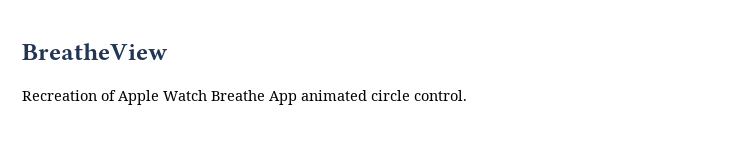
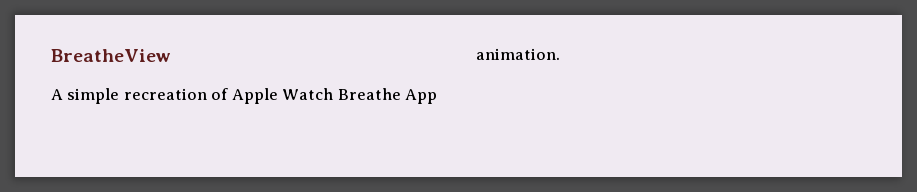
[22,90,97,101] Recreation -> [51,88,207,104] A simple recreation
[301,90,467,101] animated circle control. -> [476,48,560,60] animation.

